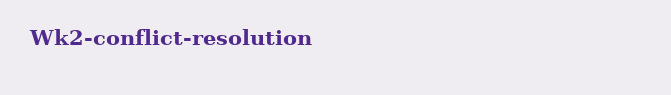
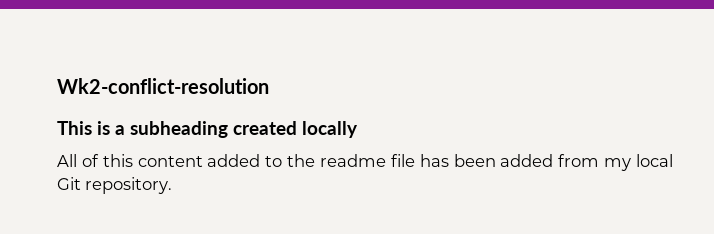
(312, 37) none -> [57,121,358,138] [57,154,673,171] [57,177,173,194] // This is a subheading created locally // All of this content added to the readme file has been added from my local Git repository.

